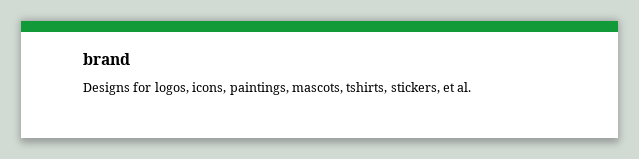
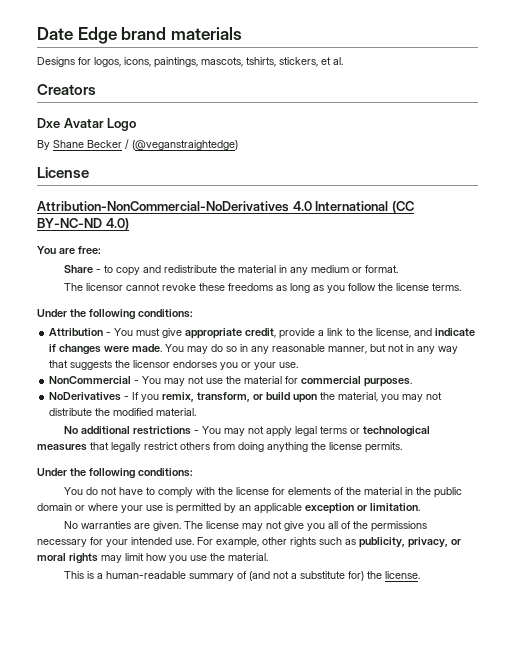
(83, 59) none -> [37,27,117,44] Date Edge
(130, 59) none -> [170,27,242,40] materials
(472, 87) none -> [37,84,96,95] [37,118,137,131] [37,139,238,150] [37,167,89,178] [37,201,414,213] [37,218,129,230] [37,246,101,254] [64,265,399,276] [64,283,462,293] [37,309,193,320] [49,328,476,339] [49,344,459,355] [49,360,299,370] [49,376,413,387] [49,392,443,403] [49,408,197,416] [64,426,431,437] [37,442,402,453] [37,468,193,479] [64,487,463,498] [37,503,420,514] [64,521,428,532] [37,537,461,548] [37,553,268,564] [64,571,421,581] // Creators // Dxe Avatar Logo // By Shane Becker / (@veganstraightedge) // License // Attribution-NonCommercial-NoDerivatives 4.0 International (CC BY-NC-ND 4.0) // You are free: // Share - to copy and redistribute the material in any medium or format. // The licensor cannot revoke these freedoms as long as you follow the license terms. // Under the following conditions: // Attribution - You must give appropriate credit, provide a link to the license, and indicate if changes were made. You may do so in any reasonable manner, but not in any way that suggests the licensor endorses you or your use. // NonCommercial - You may not use the material for commercial purposes. // NoDerivatives - If you remix, transform, or build upon the material, you may not distribute the modified material. // No additional restrictions - You may not apply legal terms or technological measures that legally restrict others from doing anything the license permits. // Under the following conditions: // You do not have to comply with the license for elements of the material in the public domain or where your use is permitted by an applicable exception or limitation. // No warranties are given. The license may not give you all of the permissions necessary for your intended use. For example, other rights such as publicity, privacy, or moral rights may limit how you use the material. // This is a human-readable summary of (and not a substitute for) the license.

